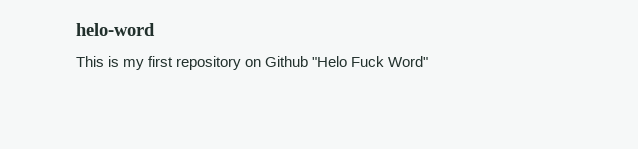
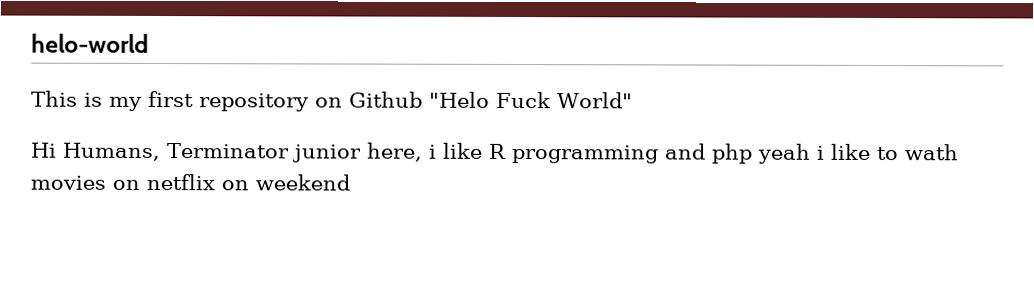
[76,23,155,36] helo-word -> [31,33,149,53] helo-world
[388,56,429,67] Word" -> [557,92,633,109] [30,142,959,164] [30,173,350,191] World" // Hi Humans, Terminator junior here, i like R programming and php yeah i like to wath movies on netflix on weekend

